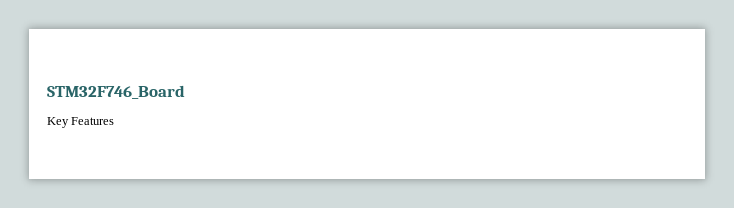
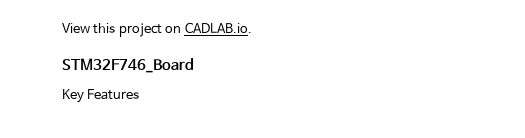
(47, 92) none -> [62,22,252,37] View this project on CADLAB.io. //

